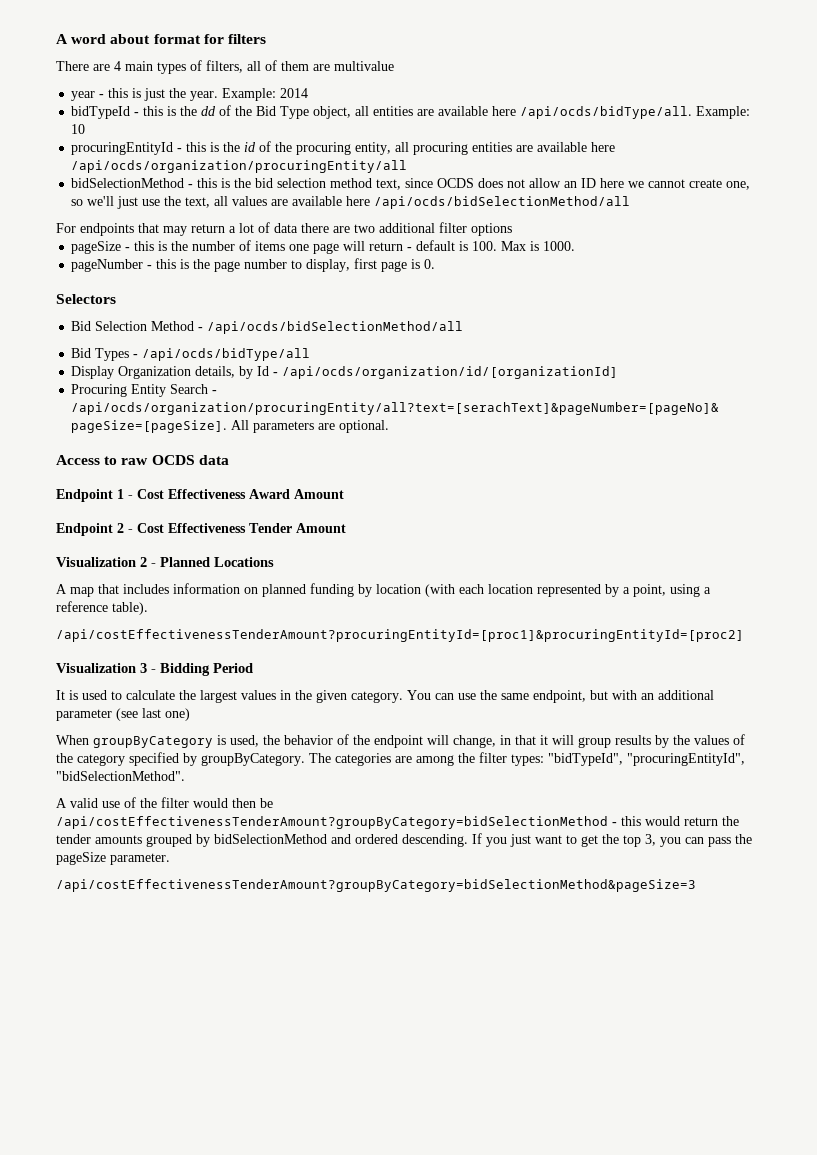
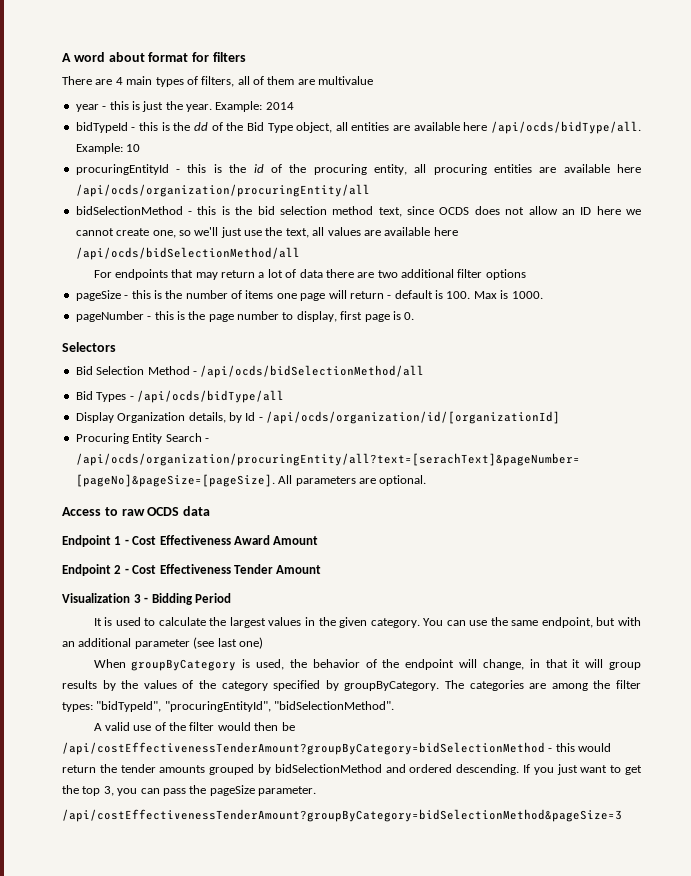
[56,557,274,567] [56,583,711,597] [56,601,148,615] [56,629,744,642] // Visualization 2 - Planned Locations // A map that includes information on planned funding by location (with each location represented by a point, using a reference table). // /api/costEffectivenessTenderAmount?procuringEntityId=[proc1]&procuringEntityId=[proc2] -> (322, 569) none

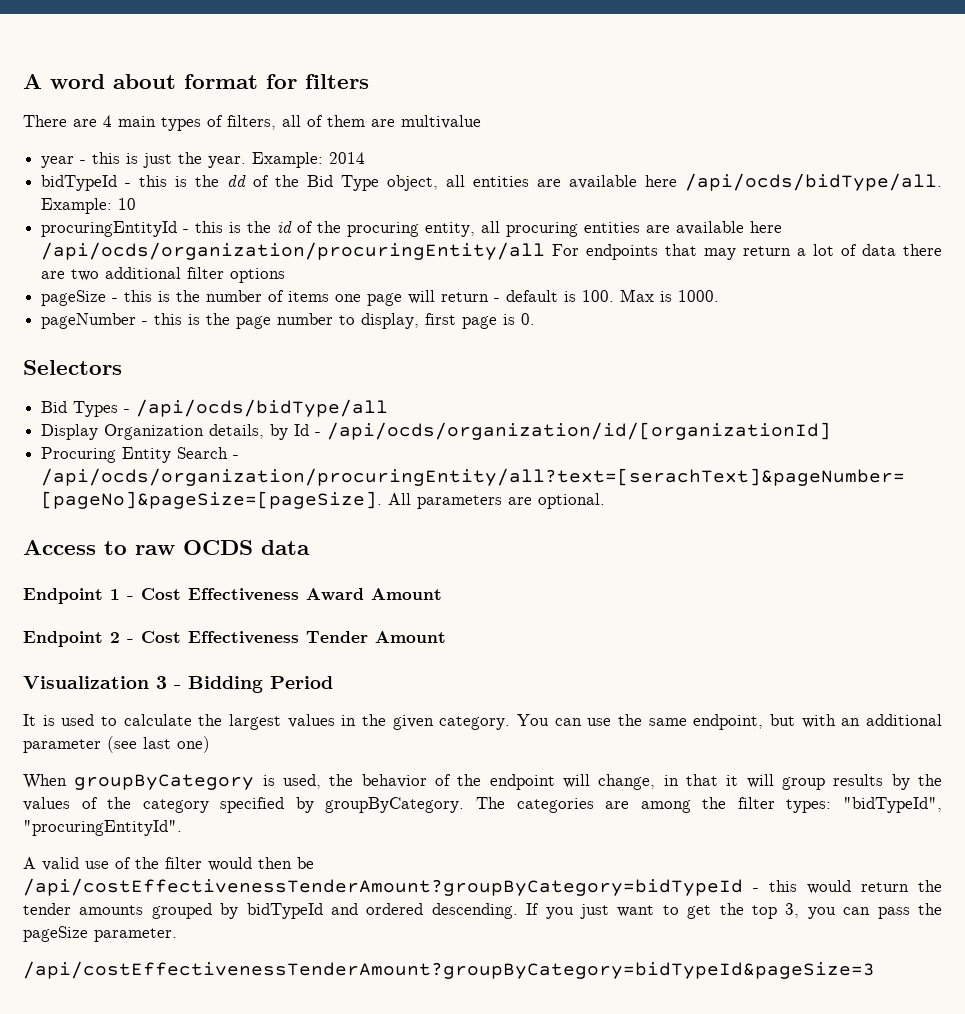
[75,206,642,217] [75,227,458,238] [75,247,300,260] // bidSelectionMethod - this is the bid selection method text, since OCDS does not allow an ID here we cannot create one, so we'll just use the text, all values are available here /api/ocds/bidSelectionMethod/all // -> (546, 251) none
[75,365,425,378] // Bid Selection Method - /api/ocds/bidSelectionMethod/all -> (122, 367) none
[164,701,395,712] "procuringEntityId", "bidSelectionMethod". -> [23,820,182,836] "procuringEntityId".
[62,742,545,755] /api/costEffectivenessTenderAmount?groupByCategory=bidSelectionMethod -> [23,878,743,896] /api/costEffectivenessTenderAmount?groupByCategory=bidTypeId
[274,764,382,773] bidSelectionMethod -> [246,903,323,919] bidTypeId
[62,809,622,822] /api/costEffectivenessTenderAmount?groupByCategory=bidSelectionMethod&pageSize=3 -> [23,961,875,979] /api/costEffectivenessTenderAmount?groupByCategory=bidTypeId&pageSize=3

